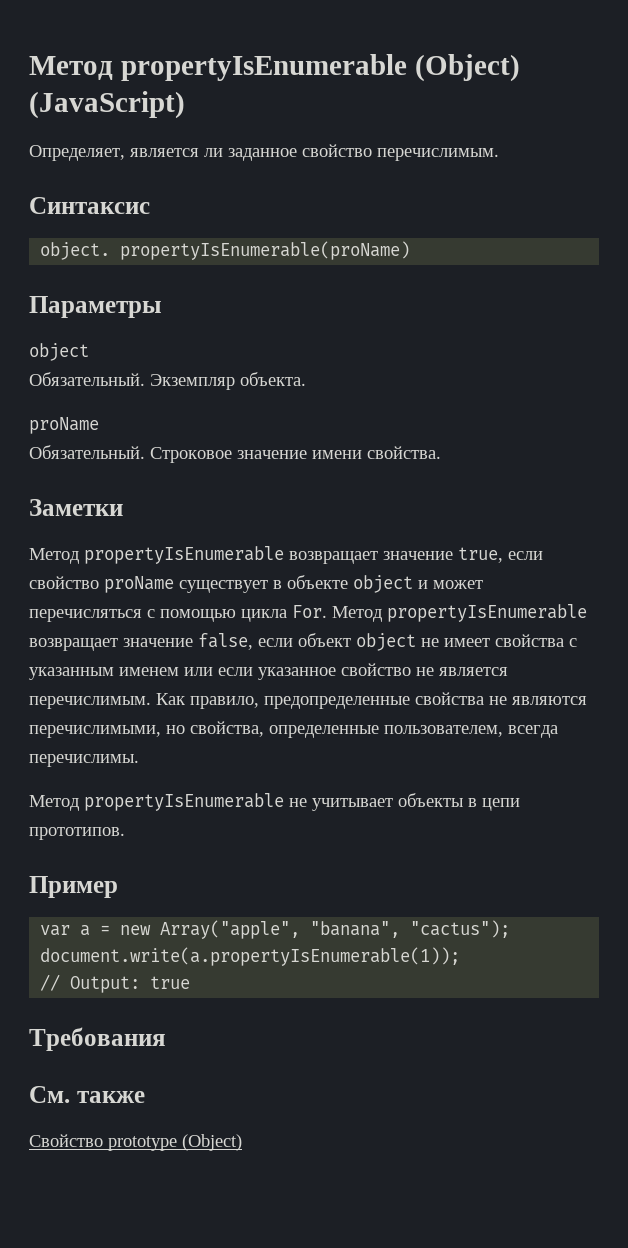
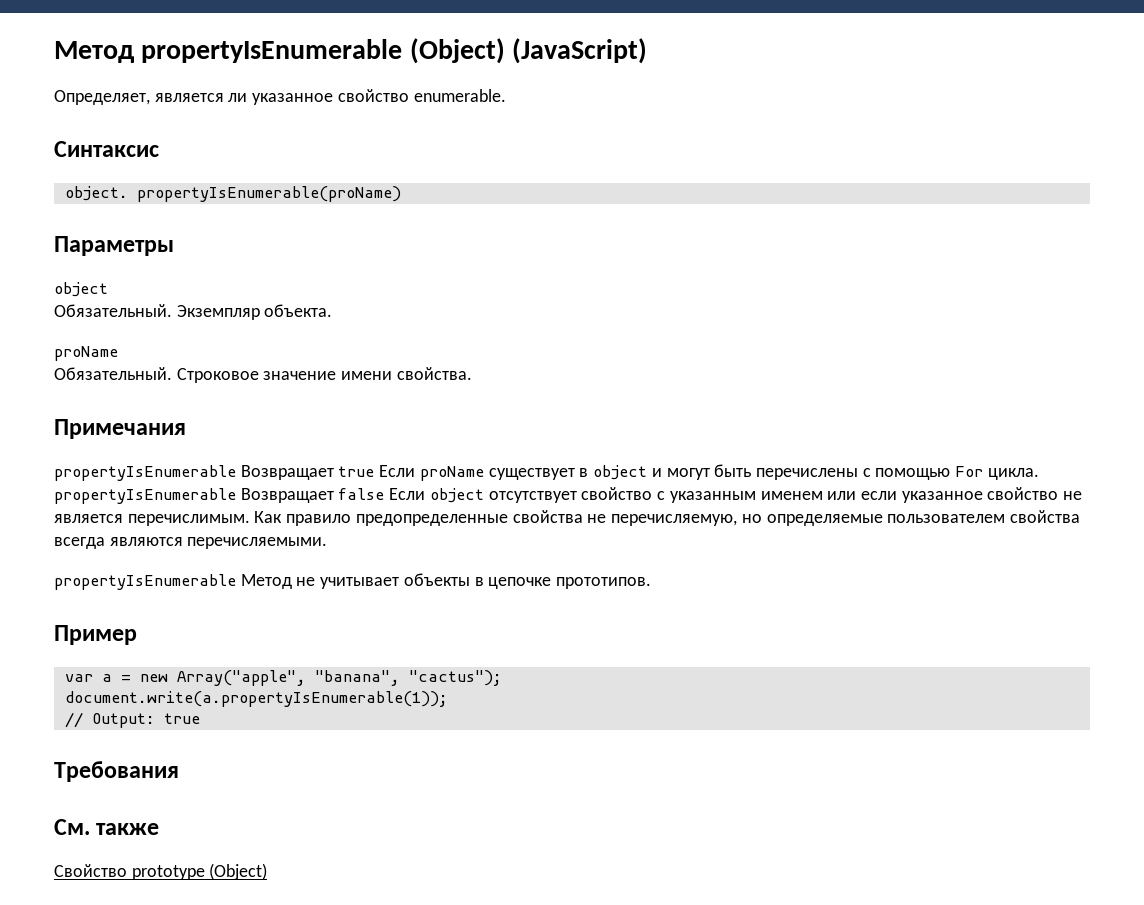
[228,144,499,161] заданное свойство перечислимым. -> [252,89,506,105] указанное свойство enumerable.
[29,499,123,516] [29,546,543,564] [29,576,99,589] Заметки // Метод propertyIsEnumerable возвращает значение true, если свойство -> [54,419,186,439] [54,465,416,481] Примечания // propertyIsEnumerable Возвращает true Если
[287,575,348,589] объекте -> (589, 472) none
[433,580,483,589] [29,604,587,622] [29,633,564,651] может перечисляться с помощью цикла For. Метод propertyIsEnumerable возвращает значение false, если объект object не имеет свойства -> [666,464,1039,480] [54,487,653,504] могут быть перечислены с помощью For цикла. propertyIsEnumerable Возвращает false Если object отсутствует свойство
[190,696,259,709] правило, -> [286,514,352,526] правило
[512,696,587,705] [29,721,558,738] [29,754,139,767] [29,793,284,811] являются перечислимыми, но свойства, определенные пользователем, всегда перечислимы. // Метод propertyIsEnumerable -> [611,510,1080,526] [54,537,328,549] [54,574,292,590] перечисляемую, но определяемые пользователем свойства всегда являются перечисляемыми. // propertyIsEnumerable Метод
[482,798,520,811] цепи -> [488,577,552,589] цепочке

